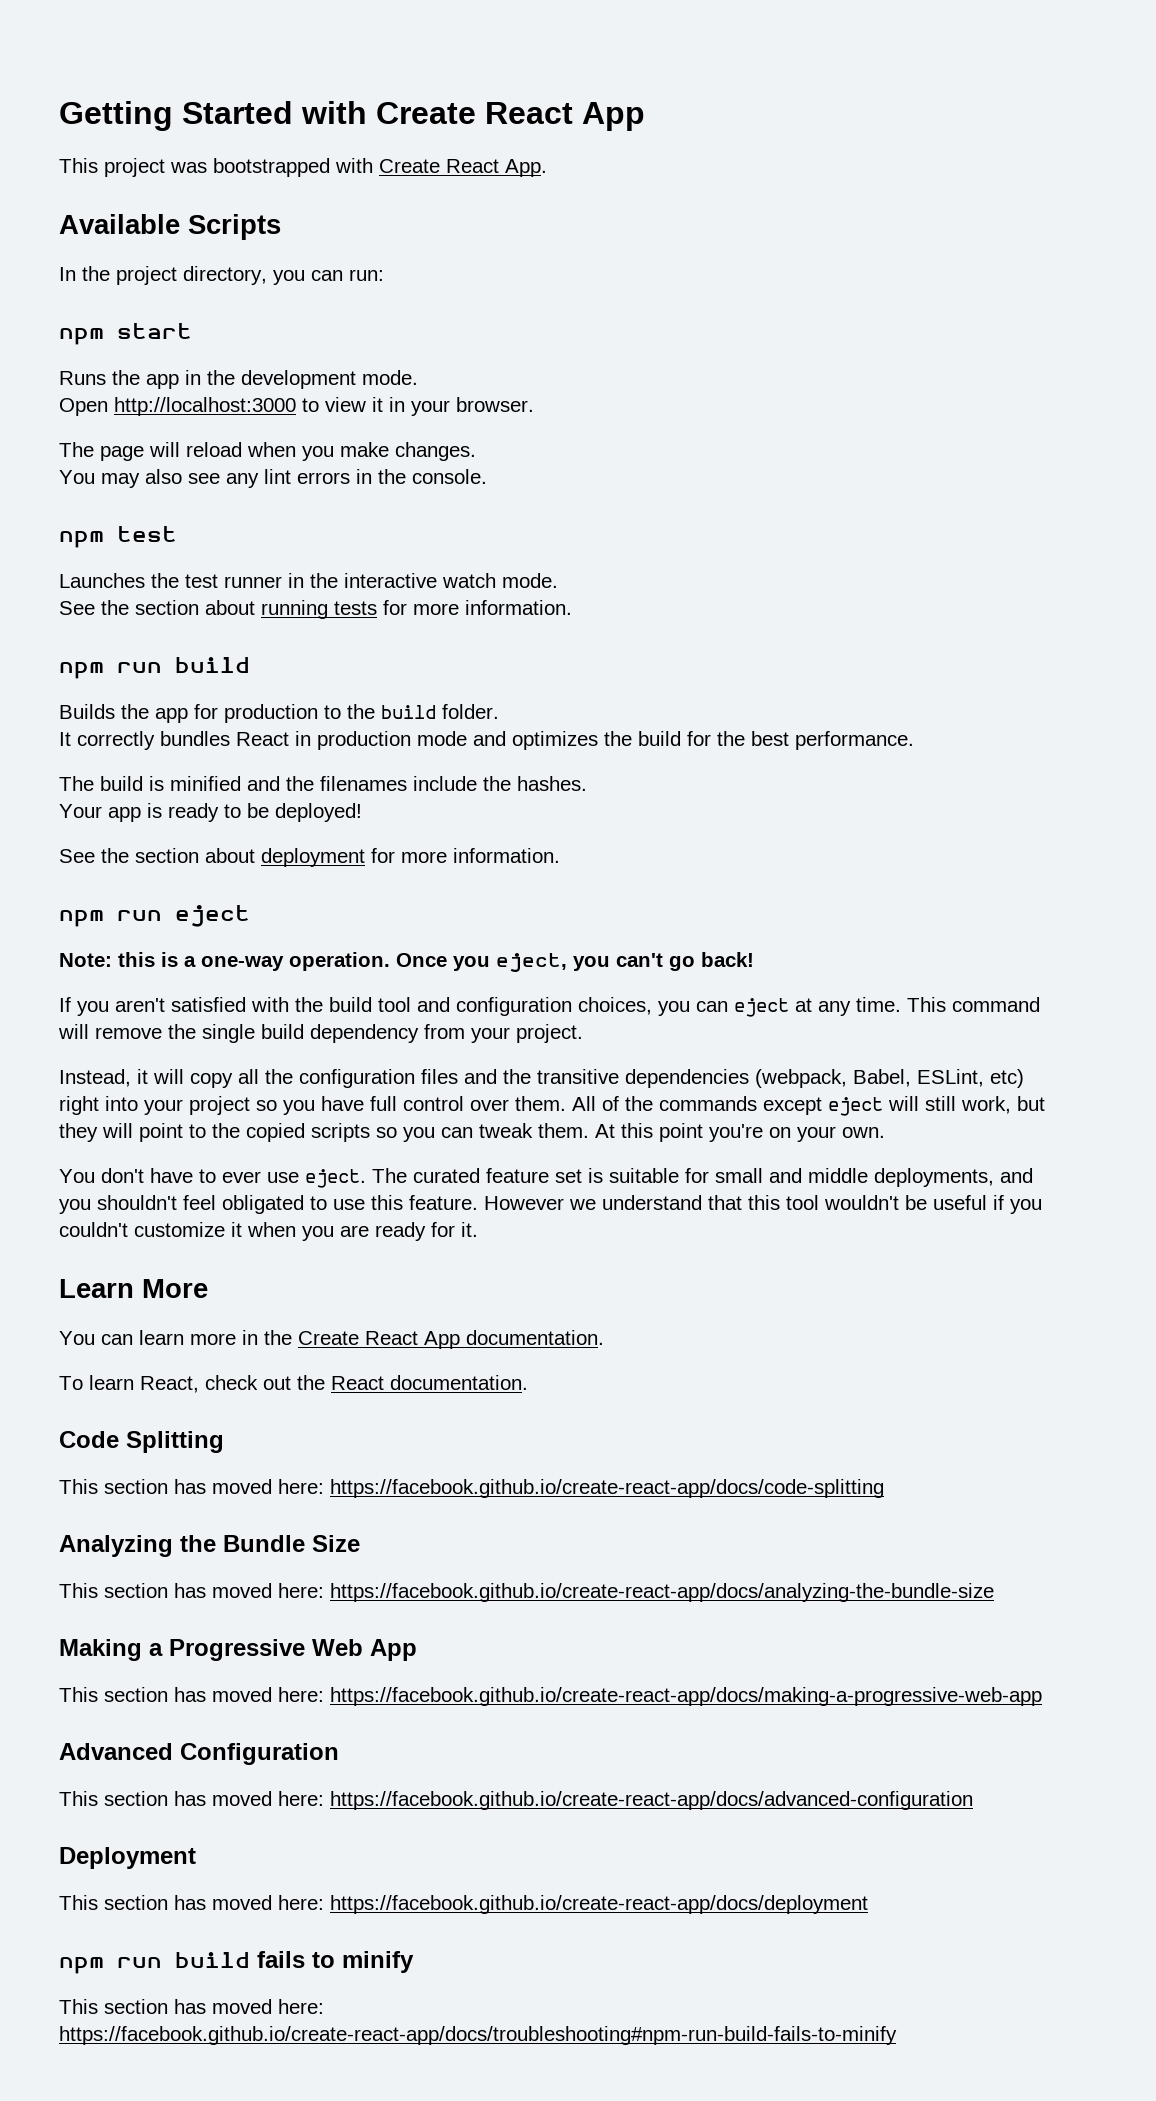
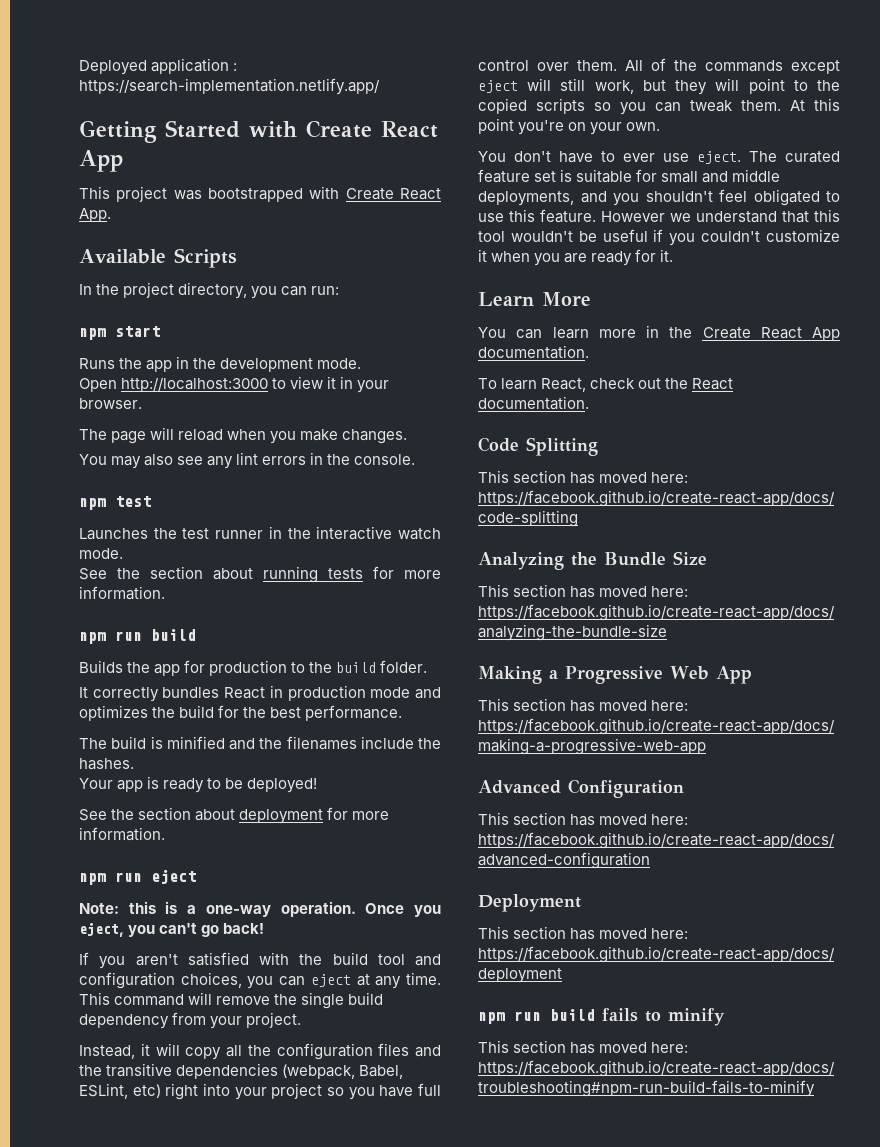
(59, 116) none -> [79,58,238,75] [79,78,380,95] Deployed application : https://search-implementation.netlify.app/ //

